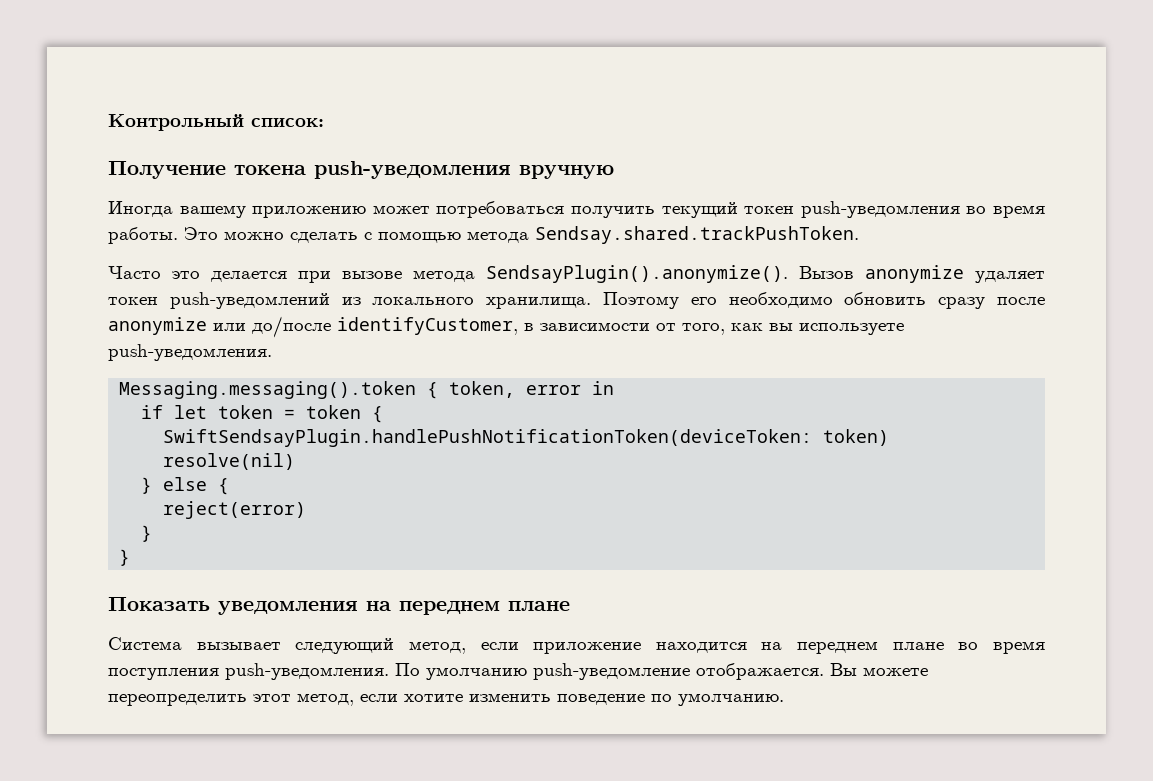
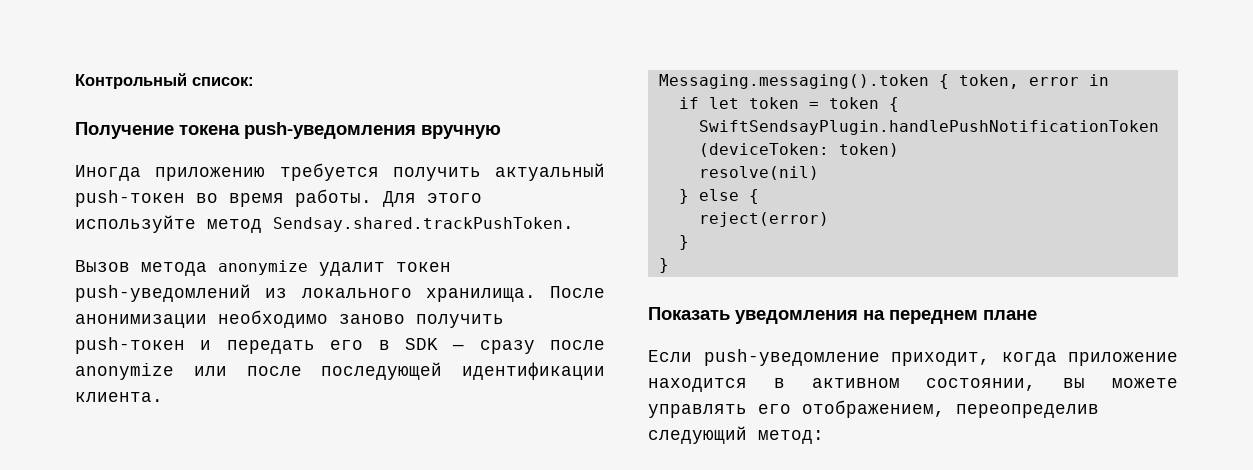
[179,201,1045,218] [108,226,859,244] [108,265,1045,283] вашему приложению может потребоваться получить текущий токен push-уведомления во время работы. Это можно сделать с помощью метода Sendsay.shared.trackPushToken. // Часто это делается при вызове метода SendsayPlugin().anonymize(). Вызов anonymize удаляет -> [155,163,605,181] [75,189,482,207] [75,215,574,233] [75,260,385,276] приложению требуется получить актуальный push-токен во время работы. Для этого используйте метод Sendsay.shared.trackPushToken. // Вызов метода anonymize удалит
[603,292,1045,309] [108,316,904,338] [108,344,272,361] Поэтому его необходимо обновить сразу после anonymize или до/после identifyCustomer, в зависимости от того, как вы используете push-уведомления. -> [550,286,605,298] [75,310,504,328] [75,337,605,354] [75,362,605,380] [75,392,163,402] После анонимизации необходимо заново получить push-токен и передать его в SDK — сразу после anonymize или после последующей идентификации клиента.
[108,637,1045,654] [108,663,928,680] [108,693,784,706] Система вызывает следующий метод, если приложение находится на переднем плане во время поступления push-уведомления. По умолчанию push-уведомление отображается. Вы можете переопределить этот метод, если хотите изменить поведение по умолчанию. -> [648,349,1178,366] [648,378,1178,392] [648,400,1099,418] [648,426,824,444] Если push-уведомление приходит, когда приложение находится в активном состоянии, вы можете управлять его отображением, переопределив следующий метод:

